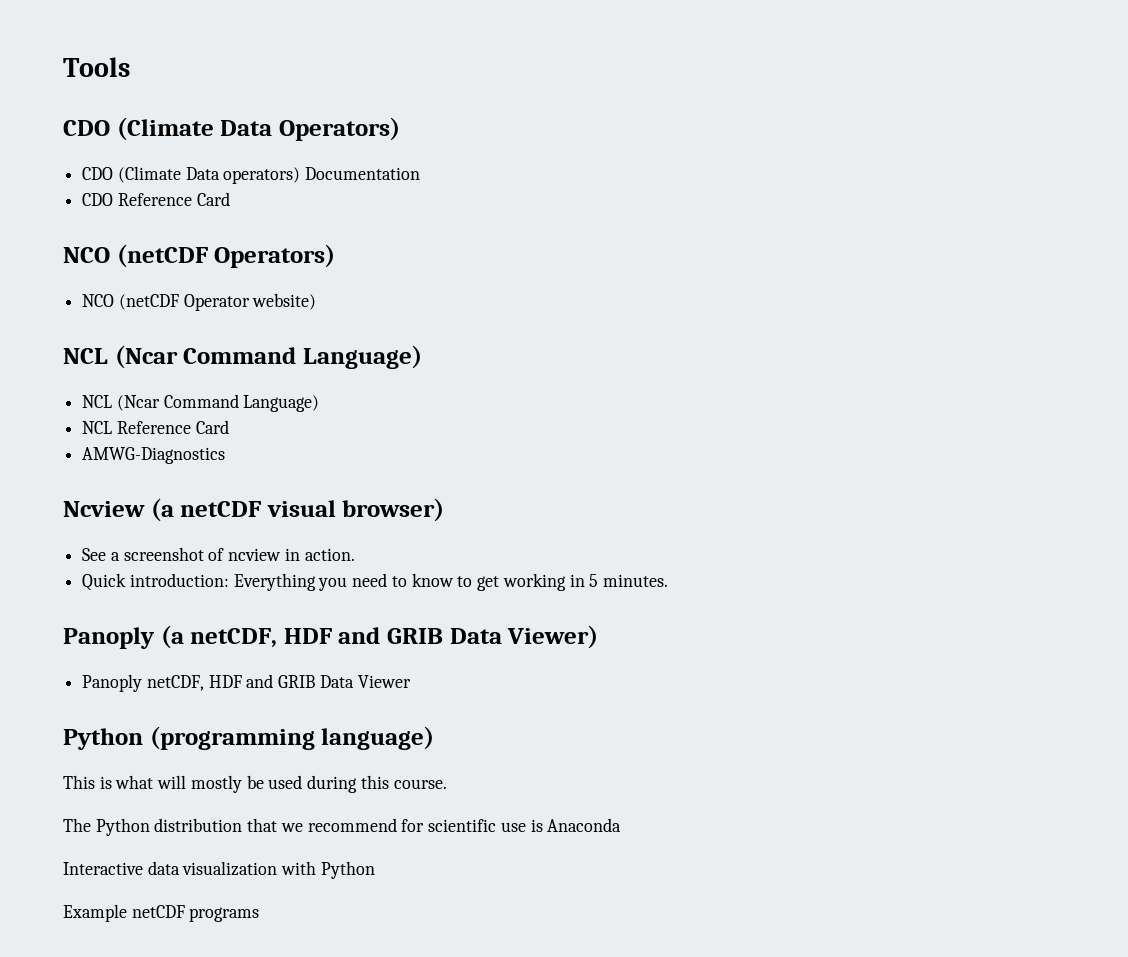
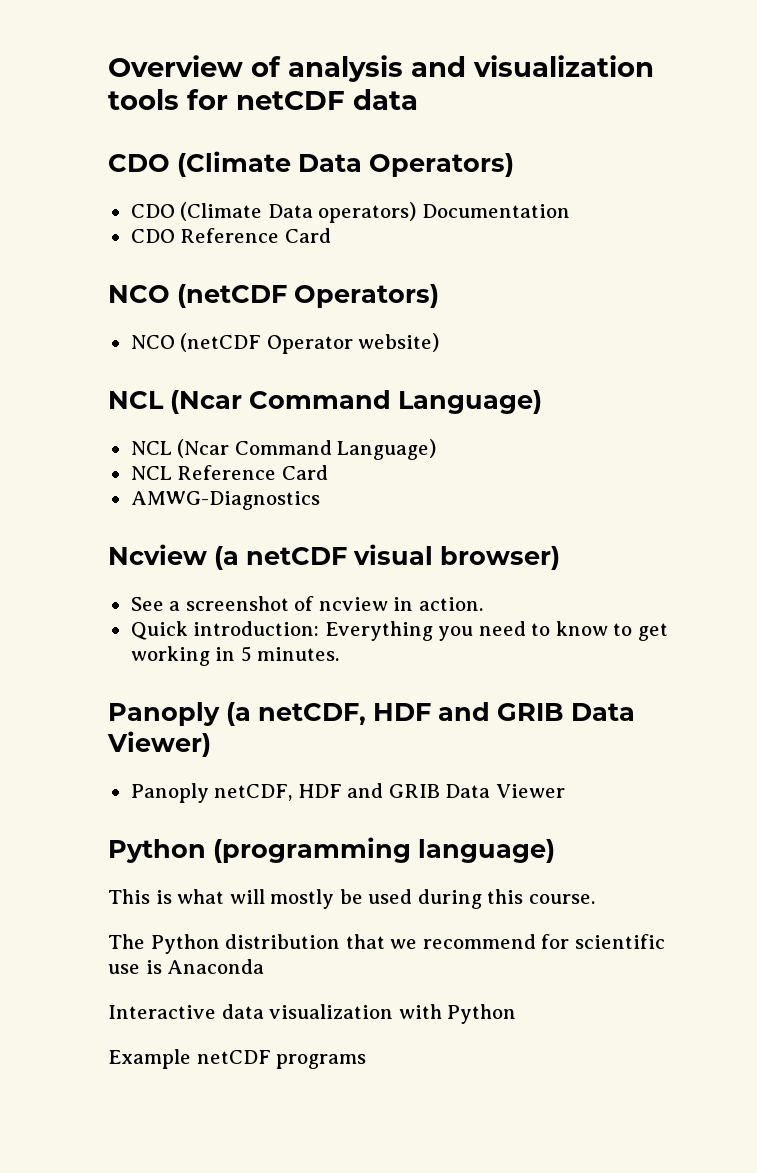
[63,57,130,77] Tools -> [108,55,654,82] [108,89,418,110] Overview of analysis and visualization tools for netCDF data

